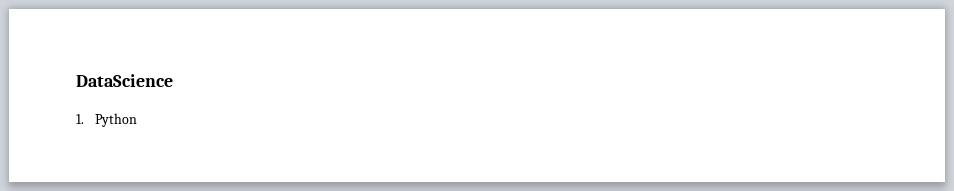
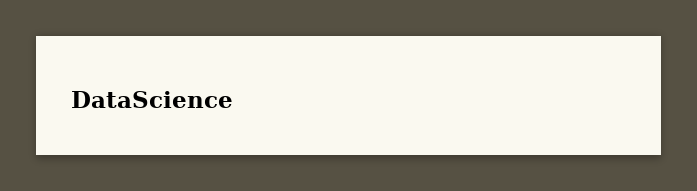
[76,113,138,127] // 1. Python -> (233, 99) none

